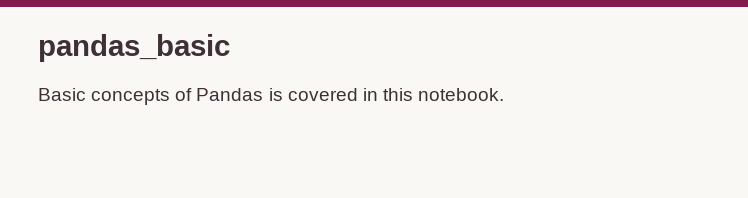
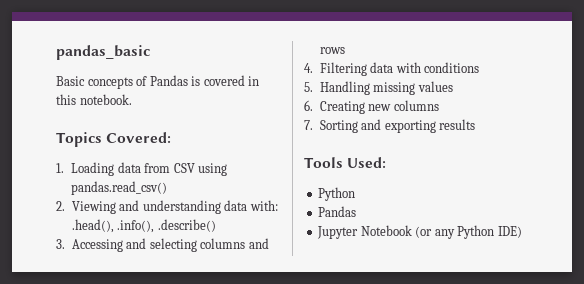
(505, 94) none -> [56,132,172,147] [56,162,228,176] [71,181,168,195] [56,200,278,214] [71,219,216,233] [56,238,269,252] [319,47,345,54] [304,62,480,76] [304,81,453,95] [304,100,439,114] [304,119,476,133] [304,157,387,168] [318,187,356,201] [318,206,357,217] [317,225,522,239] // Topics Covered: // 1. Loading data from CSV using pandas.read_csv() // 2. Viewing and understanding data with: .head(), .info(), .describe() // 3. Accessing and selecting columns and rows // 4. Filtering data with conditions // 5. Handling missing values // 6. Creating new columns // 7. Sorting and exporting results // Tools Used: // Python // Pandas // Jupyter Notebook (or any Python IDE)

